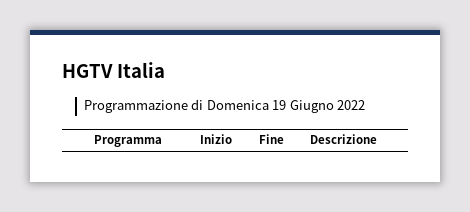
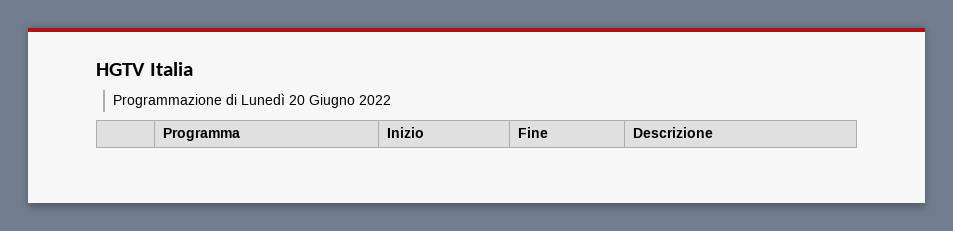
[206,100,287,110] Domenica 19 -> [240,93,305,105] Lunedì 20

